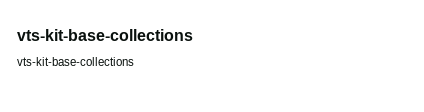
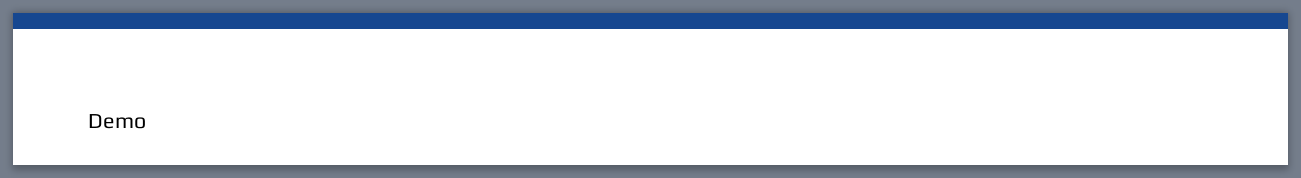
[17,29,193,41] [17,57,134,66] vts-kit-base-collections // vts-kit-base-collections -> [88,114,146,129] Demo

